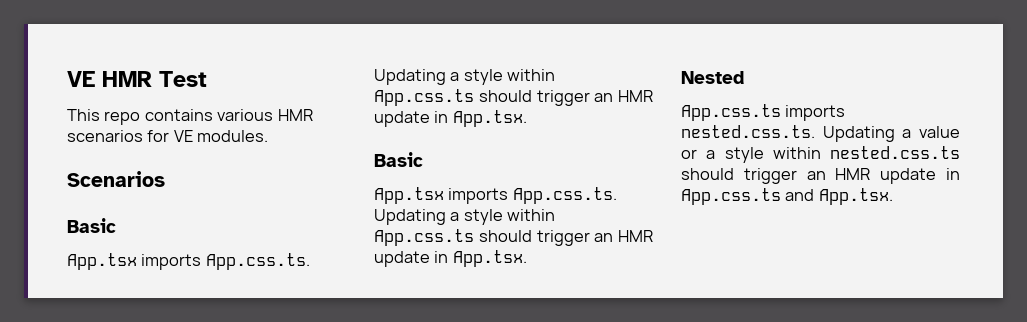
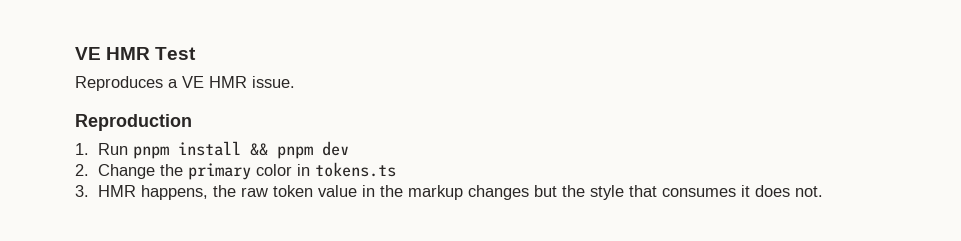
[67,109,313,125] [67,130,269,142] [67,171,165,187] [67,218,116,233] [67,253,310,270] [374,69,556,85] [374,89,653,106] [374,110,527,127] [374,152,423,167] [374,187,617,204] [374,209,556,225] [374,229,653,246] [374,250,527,267] [681,71,744,84] [681,104,846,121] [681,125,960,142] [681,146,960,163] [681,168,960,184] [681,188,893,205] This repo contains various HMR scenarios for VE modules. // Scenarios // Basic // App.tsx imports App.css.ts. Updating a style within App.css.ts should trigger an HMR update in App.tsx. // Basic // App.tsx imports App.css.ts. Updating a style within App.css.ts should trigger an HMR update in App.tsx. // Nested // App.css.ts imports nested.css.ts. Updating a value or a style within nested.css.ts should trigger an HMR update in App.css.ts and App.tsx. -> [75,76,295,91] [75,114,192,131] [75,141,349,159] [75,162,396,180] [75,185,823,200] Reproduces a VE HMR issue. // Reproduction // 1. Run pnpm install && pnpm dev // 2. Change the primary color in tokens.ts // 3. HMR happens, the raw token value in the markup changes but the style that consumes it does not.

